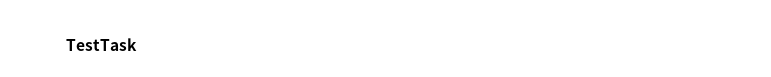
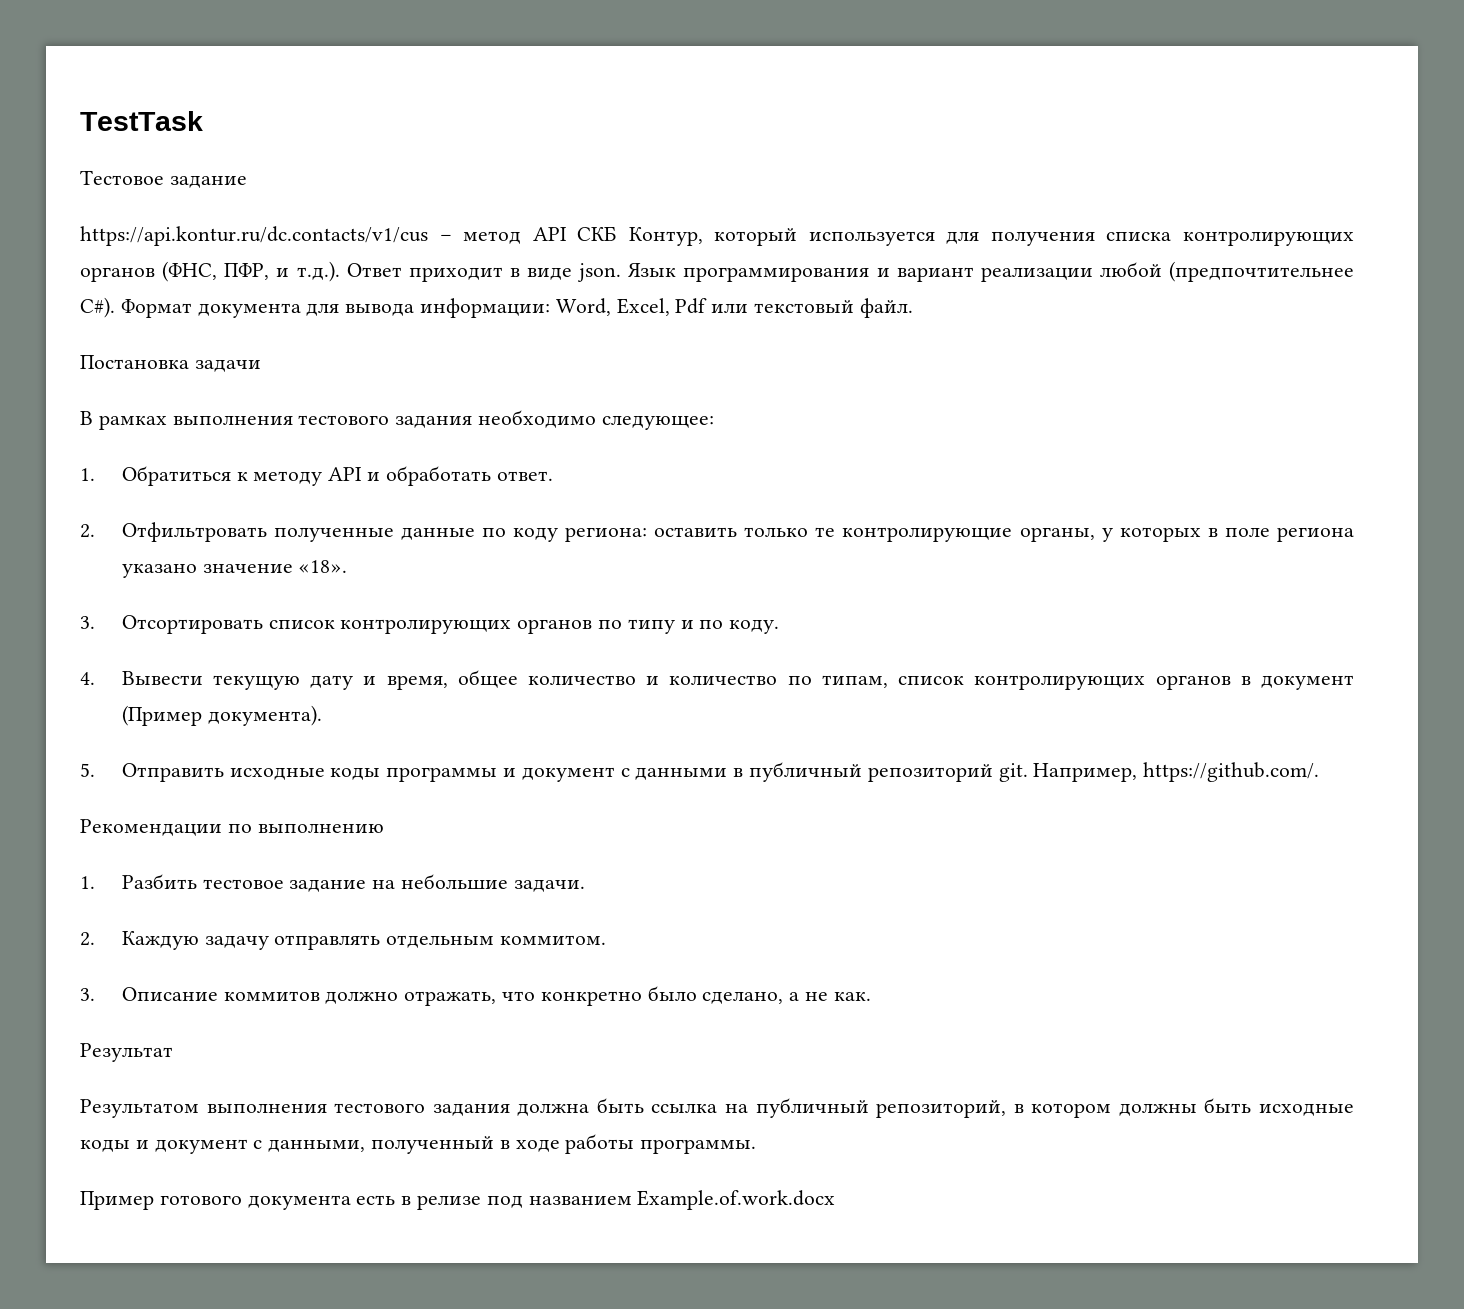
(137, 44) none -> [80,170,247,188] [80,226,1354,246] [80,261,1354,282] [80,297,913,318] [80,355,261,372] [80,410,714,430] [80,466,553,486] [80,522,1354,542] [121,560,348,578] [80,615,780,634] [80,670,1354,690] [121,705,322,726] [80,762,1320,782] [80,819,384,836] [80,874,585,892] [80,931,606,950] [80,986,871,1006] [80,1043,173,1062] [80,1098,1355,1118] [80,1134,757,1154] [80,1190,836,1210] // Тестовое задание // https://api.kontur.ru/dc.contacts/v1/cus – метод API СКБ Контур, который используется для получения списка контролирующих органов (ФНС, ПФР, и т.д.). Ответ приходит в виде json. Язык программирования и вариант реализации любой (предпочтительнее C#). Формат документа для вывода информации: Word, Excel, Pdf или текстовый файл. // Постановка задачи // В рамках выполнения тестового задания необходимо следующее: // 1. Обратиться к методу API и обработать ответ. // 2. Отфильтровать полученные данные по коду региона: оставить только те контролирующие органы, у которых в поле региона указано значение «18». // 3. Отсортировать список контролирующих органов по типу и по коду. // 4. Вывести текущую дату и время, общее количество и количество по типам, список контролирующих органов в документ (Пример документа). // 5. Отправить исходные коды программы и документ с данными в публичный репозиторий git. Например, https://github.com/. // Рекомендации по выполнению // 1. Разбить тестовое задание на небольшие задачи. // 2. Каждую задачу отправлять отдельным коммитом. // 3. Описание коммитов должно отражать, что конкретно было сделано, а не как. // Результат // Результатом выполнения тестового задания должна быть ссылка на публичный репозиторий, в котором должны быть исходные коды и документ с данными, полученный в ходе работы программы. // Пример готового документа есть в релизе под названием Example.of.work.docx

